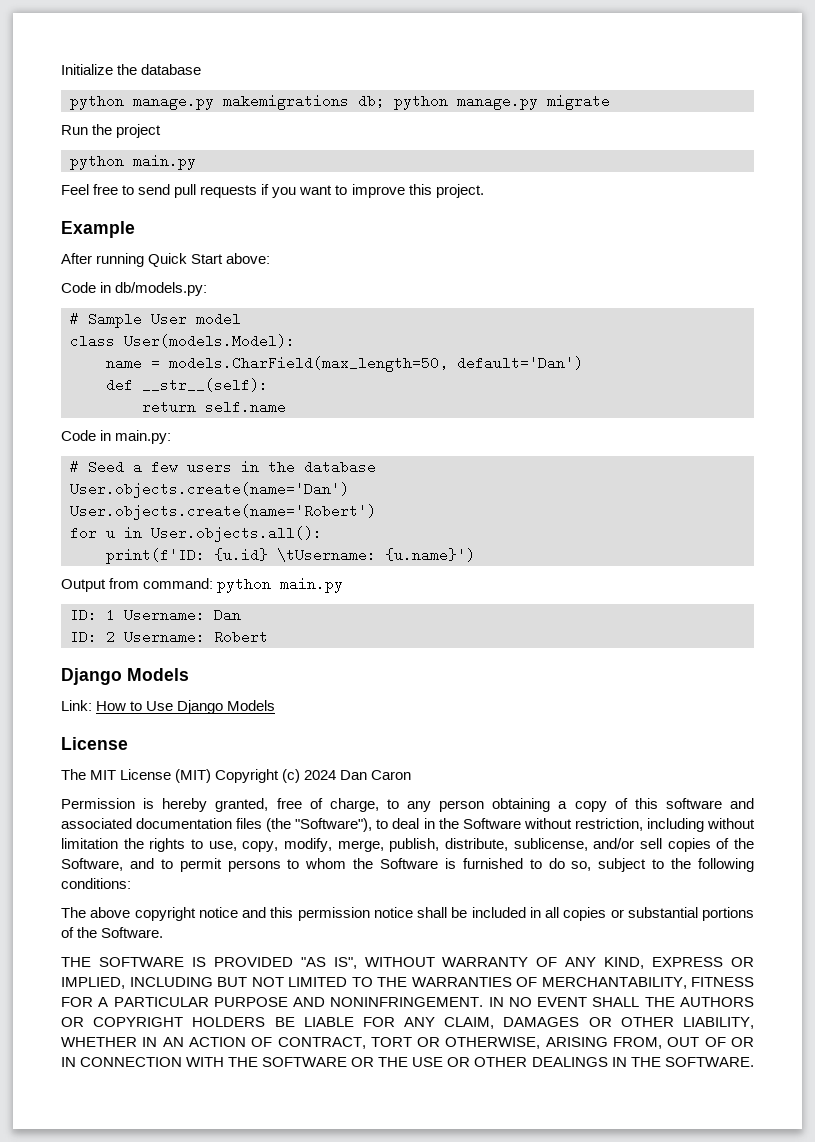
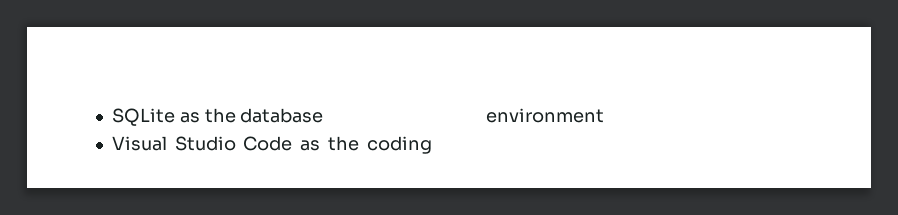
[61,64,202,75] [70,94,610,110] [61,124,162,138] [70,154,196,170] [61,184,484,198] [61,221,135,238] [61,253,271,267] [61,282,208,296] [70,312,241,328] [70,334,295,348] [106,356,583,372] [106,378,268,392] [142,400,286,414] [61,430,172,444] [70,460,376,474] [70,482,349,498] [70,504,376,520] [70,526,322,542] [106,548,475,564] [61,577,344,593] [70,608,241,622] [70,630,268,644] [61,668,189,685] [61,700,276,714] [61,737,128,750] [61,769,412,783] [61,798,754,812] [61,818,756,832] [61,838,754,852] [61,858,754,872] [61,878,131,889] [61,907,754,921] [61,927,164,938] [61,957,754,969] [61,977,754,989] [61,997,754,1007] [61,1017,755,1029] [61,1037,754,1049] [61,1057,754,1067] Initialize the database // python manage.py makemigrations db; python manage.py migrate // Run the project // python main.py // Feel free to send pull requests if you want to improve this project. // Example // After running Quick Start above: // Code in db/models.py: // # Sample User model // class User(models.Model): // name = models.CharField(max_length=50, default='Dan') // def __str__(self): // return self.name // Code in main.py: // # Seed a few users in the database // User.objects.create(name='Dan') // User.objects.create(name='Robert') // for u in User.objects.all(): // print(f'ID: {u.id} \tUsername: {u.name}') // Output from command: python main.py // ID: 1 Username: Dan // ID: 2 Username: Robert // Django Models // Link: How to Use Django Models // License // The MIT License (MIT) Copyright (c) 2024 Dan Caron // Permission is hereby granted, free of charge, to any person obtaining a copy of this software and associated documentation files (the "Software"), to deal in the Software without restriction, including without limitation the rights to use, copy, modify, merge, publish, distribute, sublicense, and/or sell copies of the Software, and to permit persons to whom the Software is furnished to do so, subject to the following conditions: // The above copyright notice and this permission notice shall be included in all copies or substantial portions of the Software. // THE SOFTWARE IS PROVIDED "AS IS", WITHOUT WARRANTY OF ANY KIND, EXPRESS OR IMPLIED, INCLUDING BUT NOT LIMITED TO THE WARRANTIES OF MERCHANTABILITY, FITNESS FOR A PARTICULAR PURPOSE AND NONINFRINGEMENT. IN NO EVENT SHALL THE AUTHORS OR COPYRIGHT HOLDERS BE LIABLE FOR ANY CLAIM, DAMAGES OR OTHER LIABILITY, WHETHER IN AN ACTION OF CONTRACT, TORT OR OTHERWISE, ARISING FROM, OUT OF OR IN CONNECTION WITH THE SOFTWARE OR THE USE OR OTHER DEALINGS IN THE SOFTWARE. -> [111,108,324,126] [111,136,432,154] [485,108,604,123] SQLite as the database // Visual Studio Code as the coding environment

